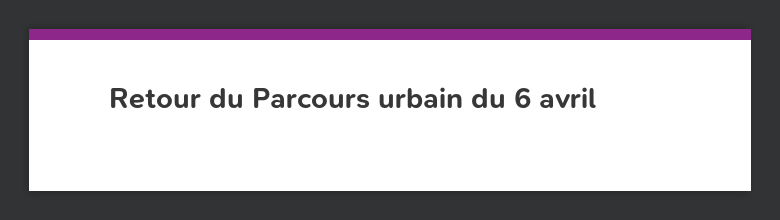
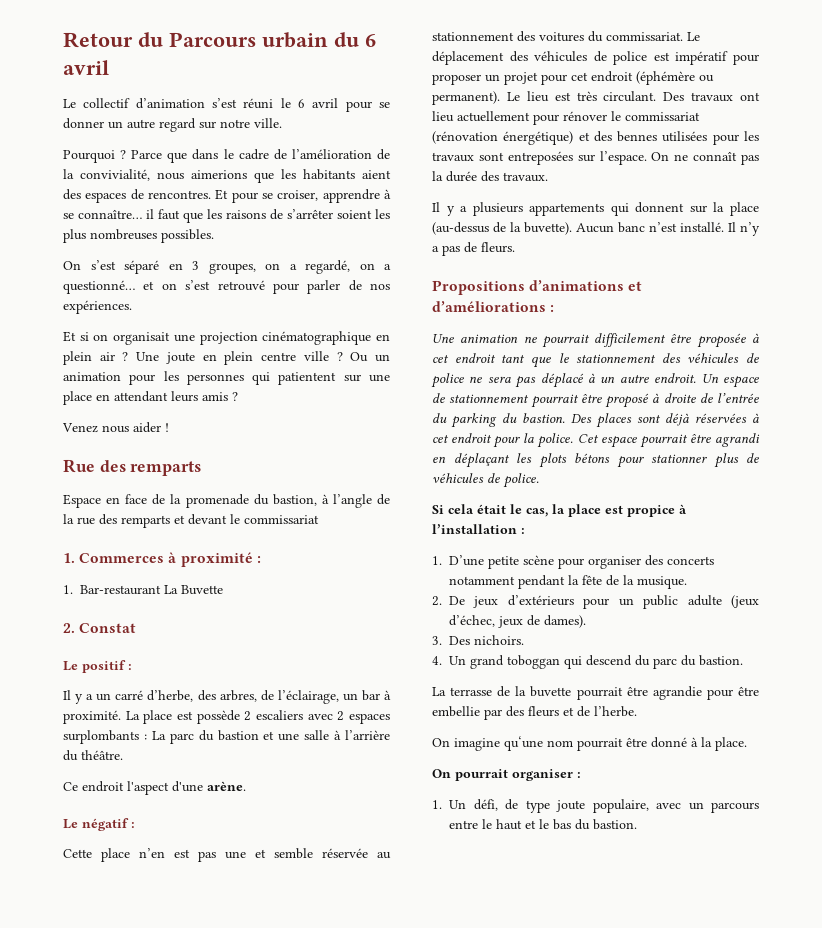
(596, 97) none -> [63,98,390,112] [63,118,282,132] [63,149,390,163] [63,169,391,183] [63,189,391,203] [63,209,390,223] [63,229,214,243] [63,260,391,274] [63,280,390,294] [63,300,132,314] [63,331,390,345] [63,351,390,365] [63,371,390,385] [63,391,238,405] [62,422,169,433] [63,459,202,476] [63,494,391,508] [63,514,319,528] [63,552,261,567] [63,585,223,595] [63,623,137,633] [63,660,132,673] [63,690,391,704] [63,710,390,724] [63,730,390,744] [63,750,123,761] [63,781,246,795] [63,818,135,831] [63,848,391,862] [432,31,700,42] [432,51,759,65] [432,71,714,85] [432,91,760,105] [432,111,700,125] [432,131,759,145] [432,151,759,165] [432,171,548,182] [432,202,759,216] [432,222,760,236] [432,242,515,256] [432,280,643,295] [432,301,555,312] [432,333,759,348] [432,353,759,368] [431,373,759,388] [432,393,759,408] [432,413,759,428] [432,433,760,448] [432,453,759,468] [432,473,539,488] [432,504,687,517] [432,524,525,534] [432,555,714,569] [449,575,687,589] [432,595,759,609] [449,615,586,628] [432,635,524,645] [432,655,743,669] [432,686,759,700] [432,706,637,720] [432,736,747,751] [432,769,581,781] [432,799,759,813] [449,819,637,830] // Le collectif d’animation s’est réuni le 6 avril pour se donner un autre regard sur notre ville. // Pourquoi ? Parce que dans le cadre de l’amélioration de la convivialité, nous aimerions que les habitants aient des espaces de rencontres. Et pour se croiser, apprendre à se connaître… il faut que les raisons de s’arrêter soient les plus nombreuses possibles. // On s’est séparé en 3 groupes, on a regardé, on a questionné… et on s’est retrouvé pour parler de nos expériences. // Et si on organisait une projection cinématographique en plein air ? Une joute en plein centre ville ? Ou un animation pour les personnes qui patientent sur une place en attendant leurs amis ? // Venez nous aider ! // Rue des remparts // Espace en face de la promenade du bastion, à l’angle de la rue des remparts et devant le commissariat // 1. Commerces à proximité : // 1. Bar-restaurant La Buvette // 2. Constat // Le positif : // Il y a un carré d’herbe, des arbres, de l’éclairage, un bar à proximité. La place est possède 2 escaliers avec 2 espaces surplombants : La parc du bastion et une salle à l’arrière du théâtre. // Ce endroit l'aspect d'une arène. // Le négatif : // Cette place n’en est pas une et semble réservée au stationnement des voitures du commissariat. Le déplacement des véhicules de police est impératif pour proposer un projet pour cet endroit (éphémère ou permanent). Le lieu est très circulant. Des travaux ont lieu actuellement pour rénover le commissariat (rénovation énergétique) et des bennes utilisées pour les travaux sont entreposées sur l’espace. On ne connaît pas la durée des travaux. // Il y a plusieurs appartements qui donnent sur la place (au-dessus de la buvette). Aucun banc n’est installé. Il n’y a pas de fleurs. // Propositions d’animations et d’améliorations : // Une animation ne pourrait difficilement être proposée à cet endroit tant que le stationnement des véhicules de police ne sera pas déplacé à un autre endroit. Un espace de stationnement pourrait être proposé à droite de l’entrée du parking du bastion. Des places sont déjà réservées à cet endroit pour la police. Cet espace pourrait être agrandi en déplaçant les plots bétons pour stationner plus de véhicules de police. // Si cela était le cas, la place est propice à l’installation : // 1. D’une petite scène pour organiser des concerts notamment pendant la fête de la musique. // 2. De jeux d’extérieurs pour un public adulte (jeux d’échec, jeux de dames). // 3. Des nichoirs. // 4. Un grand toboggan qui descend du parc du bastion. // La terrasse de la buvette pourrait être agrandie pour être embellie par des fleurs et de l’herbe. // On imagine qu‘une nom pourrait être donné à la place. // On pourrait organiser : // 1. Un défi, de type joute populaire, avec un parcours entre le haut et le bas du bastion.

